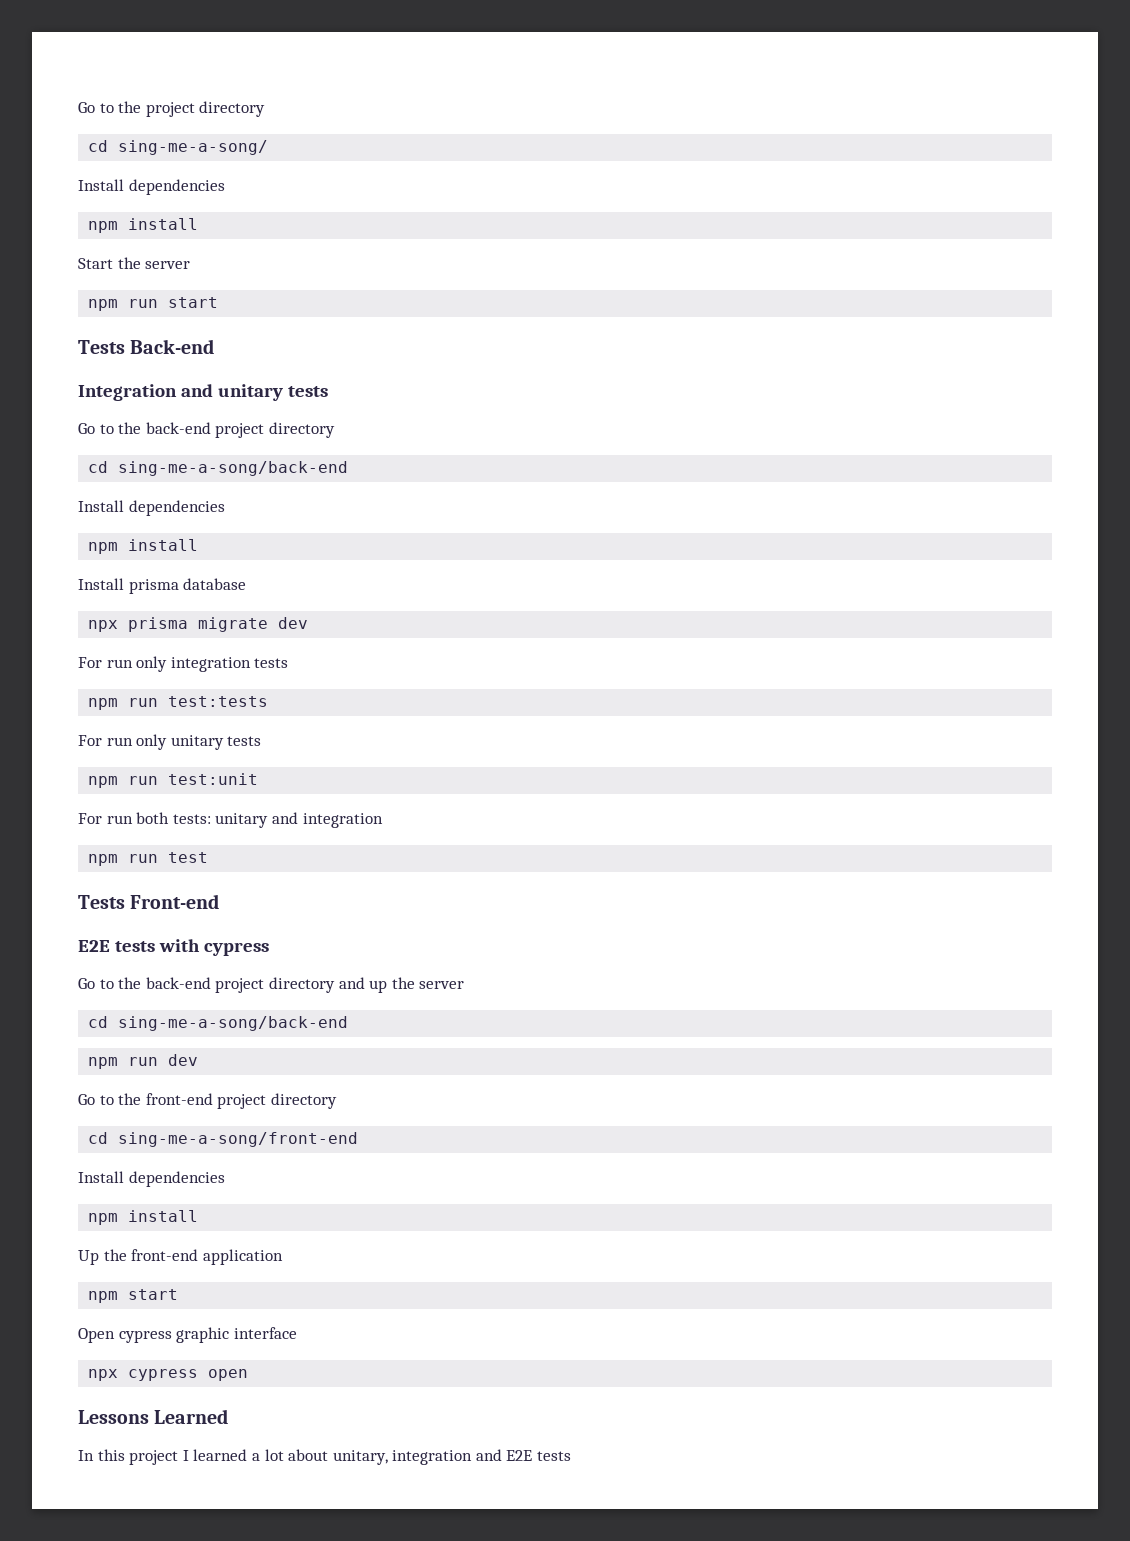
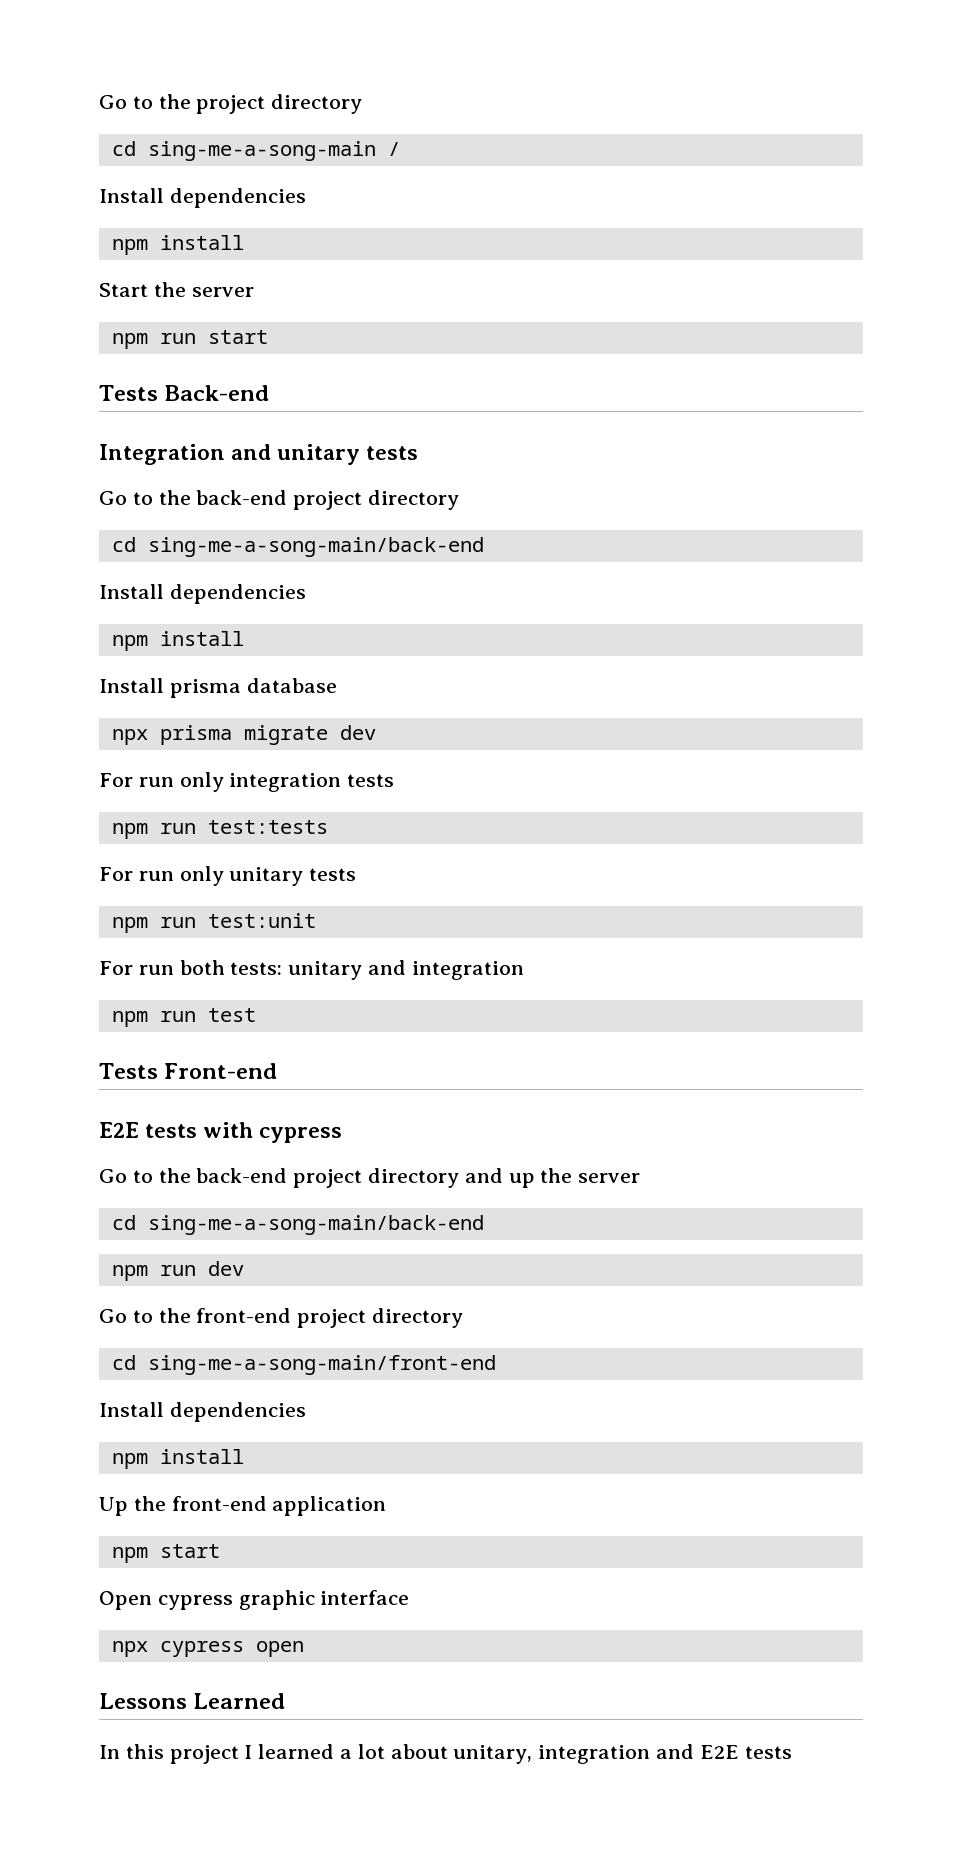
[118,140,269,155] sing-me-a-song/ -> [147,141,400,161] sing-me-a-song-main /
[118,461,349,476] sing-me-a-song/back-end -> [147,537,484,557] sing-me-a-song-main/back-end
[118,1016,349,1031] sing-me-a-song/back-end -> [147,1215,484,1235] sing-me-a-song-main/back-end
[118,1132,359,1147] sing-me-a-song/front-end -> [147,1355,496,1375] sing-me-a-song-main/front-end

